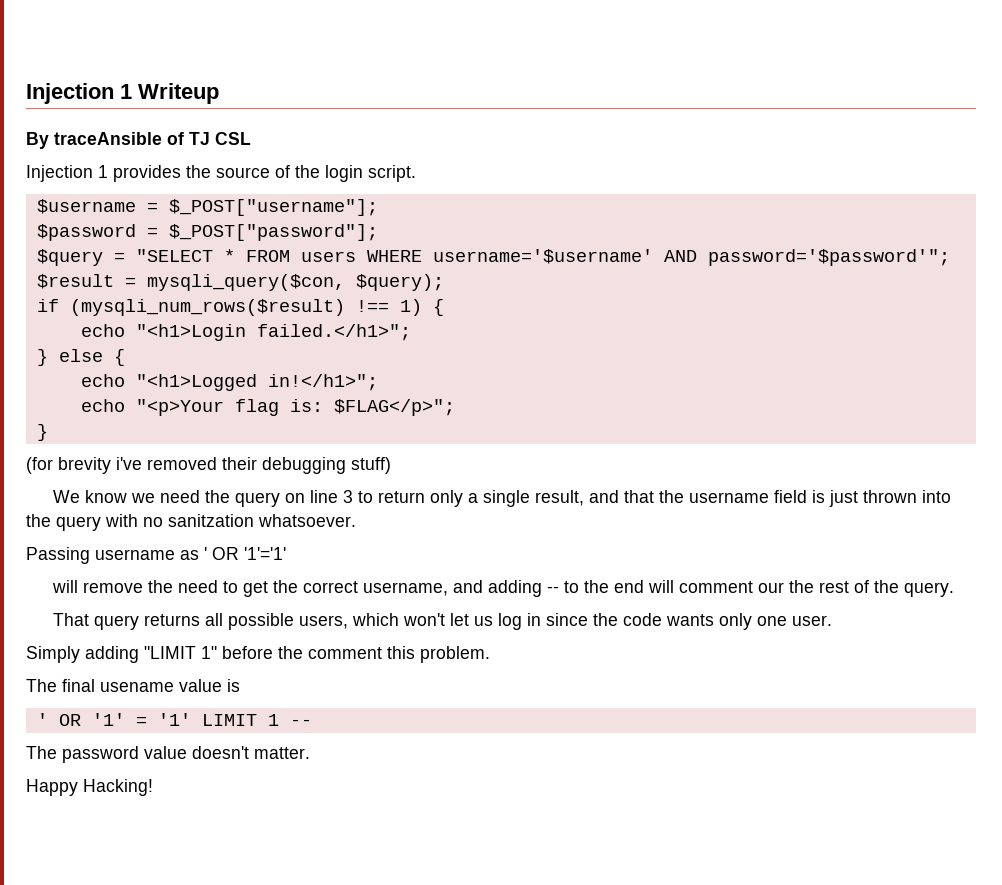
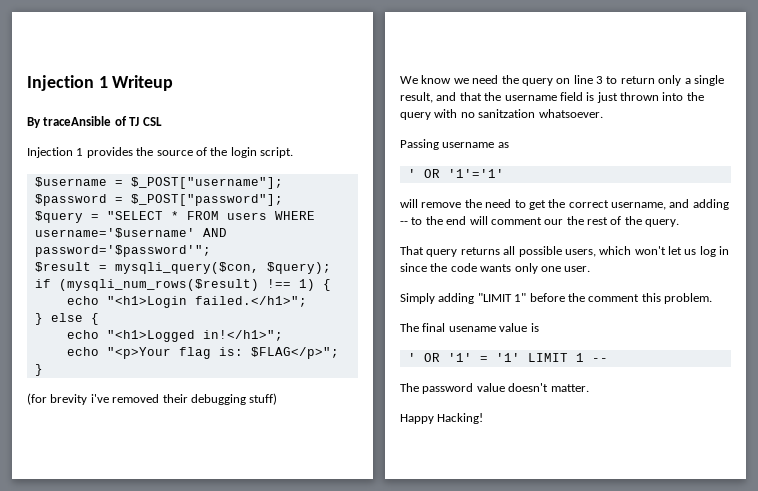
(199, 555) none -> (509, 145) //

